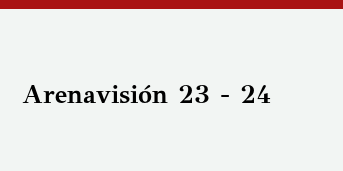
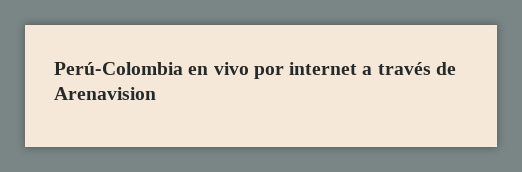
[22,85,271,104] Arenavisión 23 - 24 -> [54,62,456,79] [54,87,156,100] Perú-Colombia en vivo por internet a través de Arenavision

